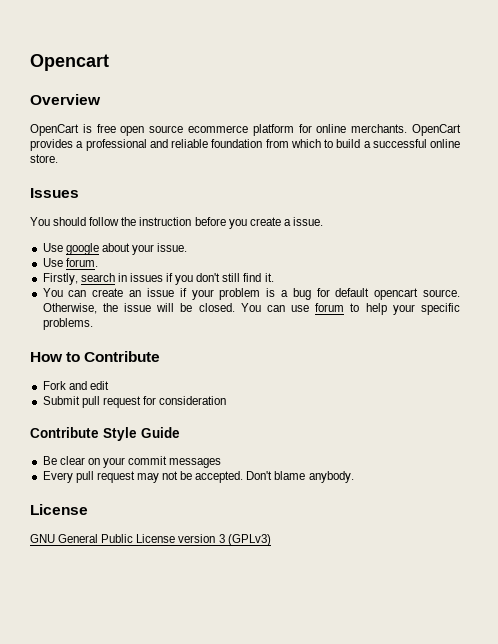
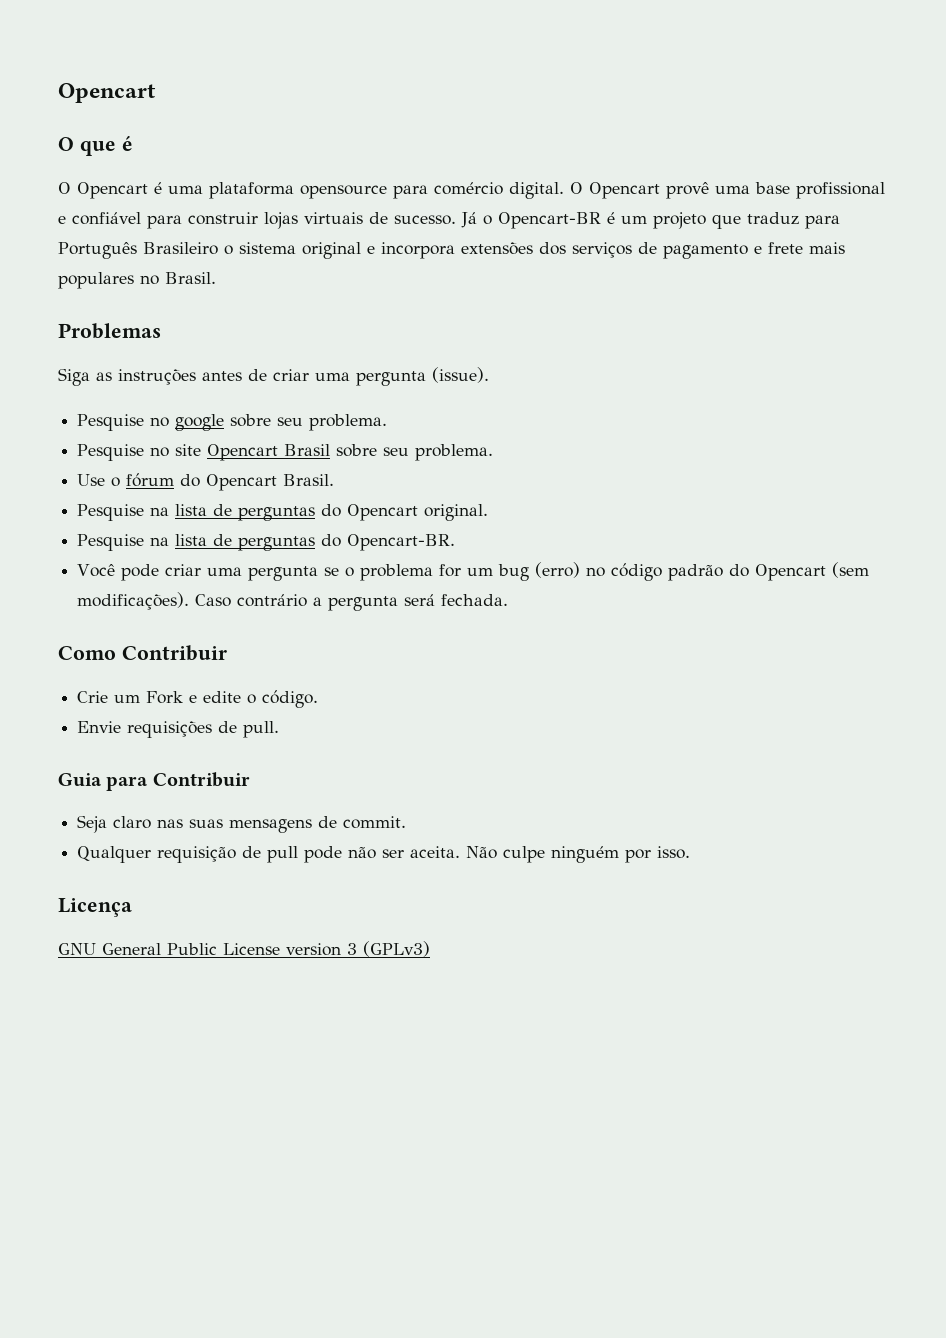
[30,94,101,105] [30,124,462,136] [30,139,460,151] [30,154,58,163] [30,188,79,198] [30,217,323,229] [42,243,188,255] [42,258,98,267] [42,273,274,285] [42,288,461,300] [42,303,460,315] [42,318,93,330] [30,351,161,362] [42,381,109,390] [42,396,227,408] [30,427,180,441] [42,456,222,468] [42,471,354,483] [30,504,88,515] Overview // OpenCart is free open source ecommerce platform for online merchants. OpenCart provides a professional and reliable foundation from which to build a successful online store. // Issues // You should follow the instruction before you create a issue. // Use google about your issue. // Use forum. // Firstly, search in issues if you don't still find it. // You can create an issue if your problem is a bug for default opencart source. Otherwise, the issue will be closed. You can use forum to help your specific problems. // How to Contribute // Fork and edit // Submit pull request for consideration // Contribute Style Guide // Be clear on your commit messages // Every pull request may not be accepted. Don't blame anybody. // License -> [58,136,133,156] [58,182,885,199] [58,212,840,229] [58,242,845,259] [58,272,216,289] [58,323,161,339] [58,367,489,386] [77,414,388,431] [77,444,494,461] [77,473,335,491] [77,504,489,521] [77,534,456,551] [77,562,870,581] [77,592,509,611] [58,645,227,661] [77,690,319,708] [77,721,280,738] [58,772,250,791] [77,815,407,833] [77,846,691,863] [58,898,132,917] O que é // O Opencart é uma plataforma opensource para comércio digital. O Opencart provê uma base profissional e confiável para construir lojas virtuais de sucesso. Já o Opencart-BR é um projeto que traduz para Português Brasileiro o sistema original e incorpora extensões dos serviços de pagamento e frete mais populares no Brasil. // Problemas // Siga as instruções antes de criar uma pergunta (issue). // Pesquise no google sobre seu problema. // Pesquise no site Opencart Brasil sobre seu problema. // Use o fórum do Opencart Brasil. // Pesquise na lista de perguntas do Opencart original. // Pesquise na lista de perguntas do Opencart-BR. // Você pode criar uma pergunta se o problema for um bug (erro) no código padrão do Opencart (sem modificações). Caso contrário a pergunta será fechada. // Como Contribuir // Crie um Fork e edite o código. // Envie requisições de pull. // Guia para Contribuir // Seja claro nas suas mensagens de commit. // Qualquer requisição de pull pode não ser aceita. Não culpe ninguém por isso. // Licença

